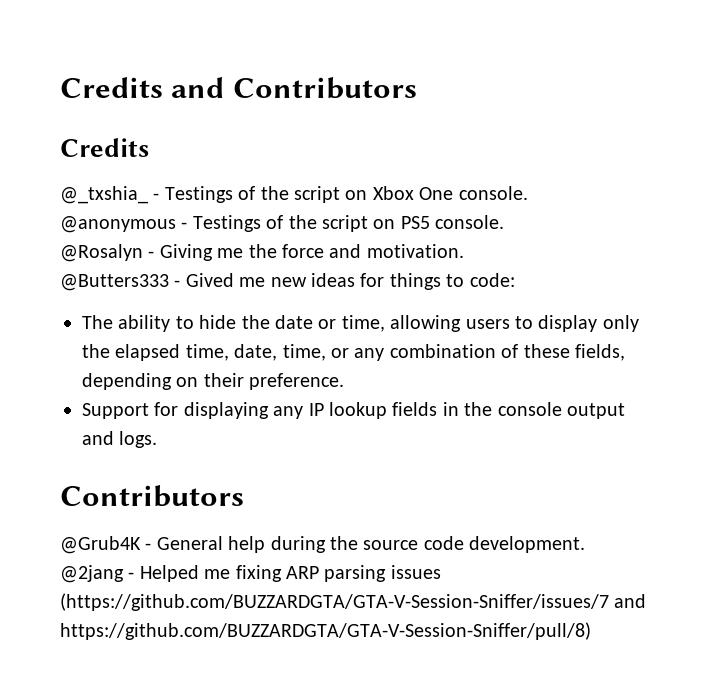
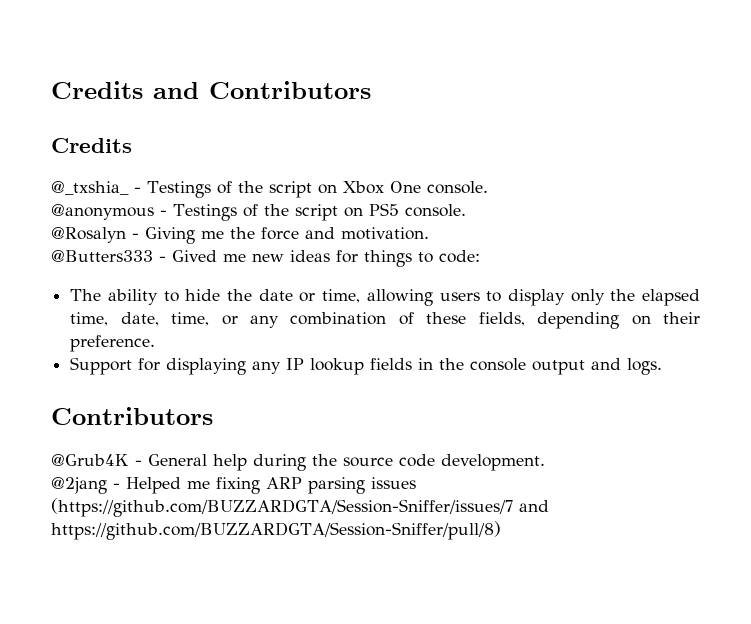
[60,593,647,611] [60,622,591,640] (https://github.com/BUZZARDGTA/GTA-V-Session-Sniffer/issues/7 and https://github.com/BUZZARDGTA/GTA-V-Session-Sniffer/pull/8) -> [51,498,549,517] [51,521,501,540] (https://github.com/BUZZARDGTA/Session-Sniffer/issues/7 and https://github.com/BUZZARDGTA/Session-Sniffer/pull/8)

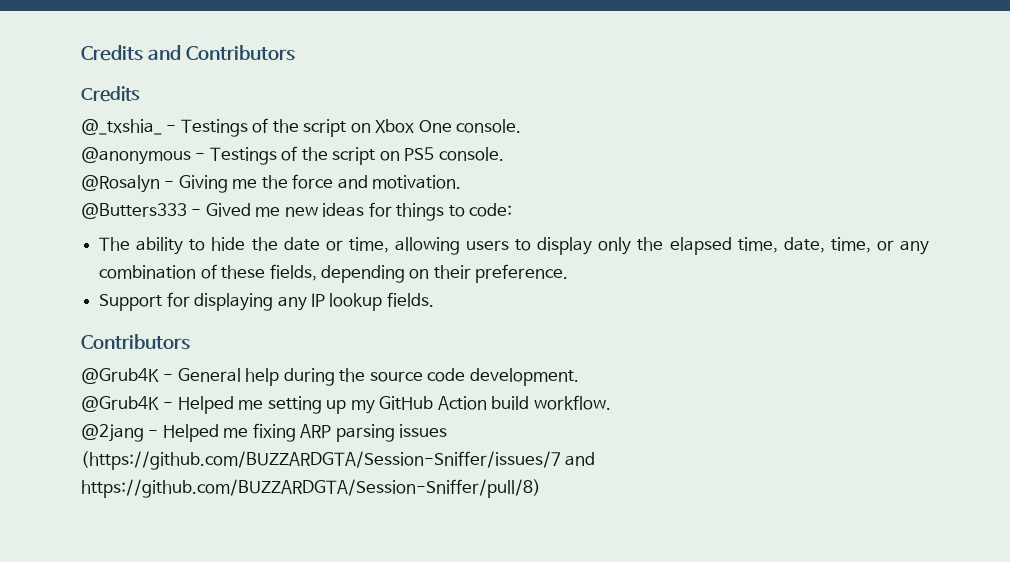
[370,358,663,375] fields in the console output and logs. -> [386,292,434,307] fields.
(545, 462) none -> [81,395,611,414] // @Grub4K - Helped me setting up my GitHub Action build workflow.

